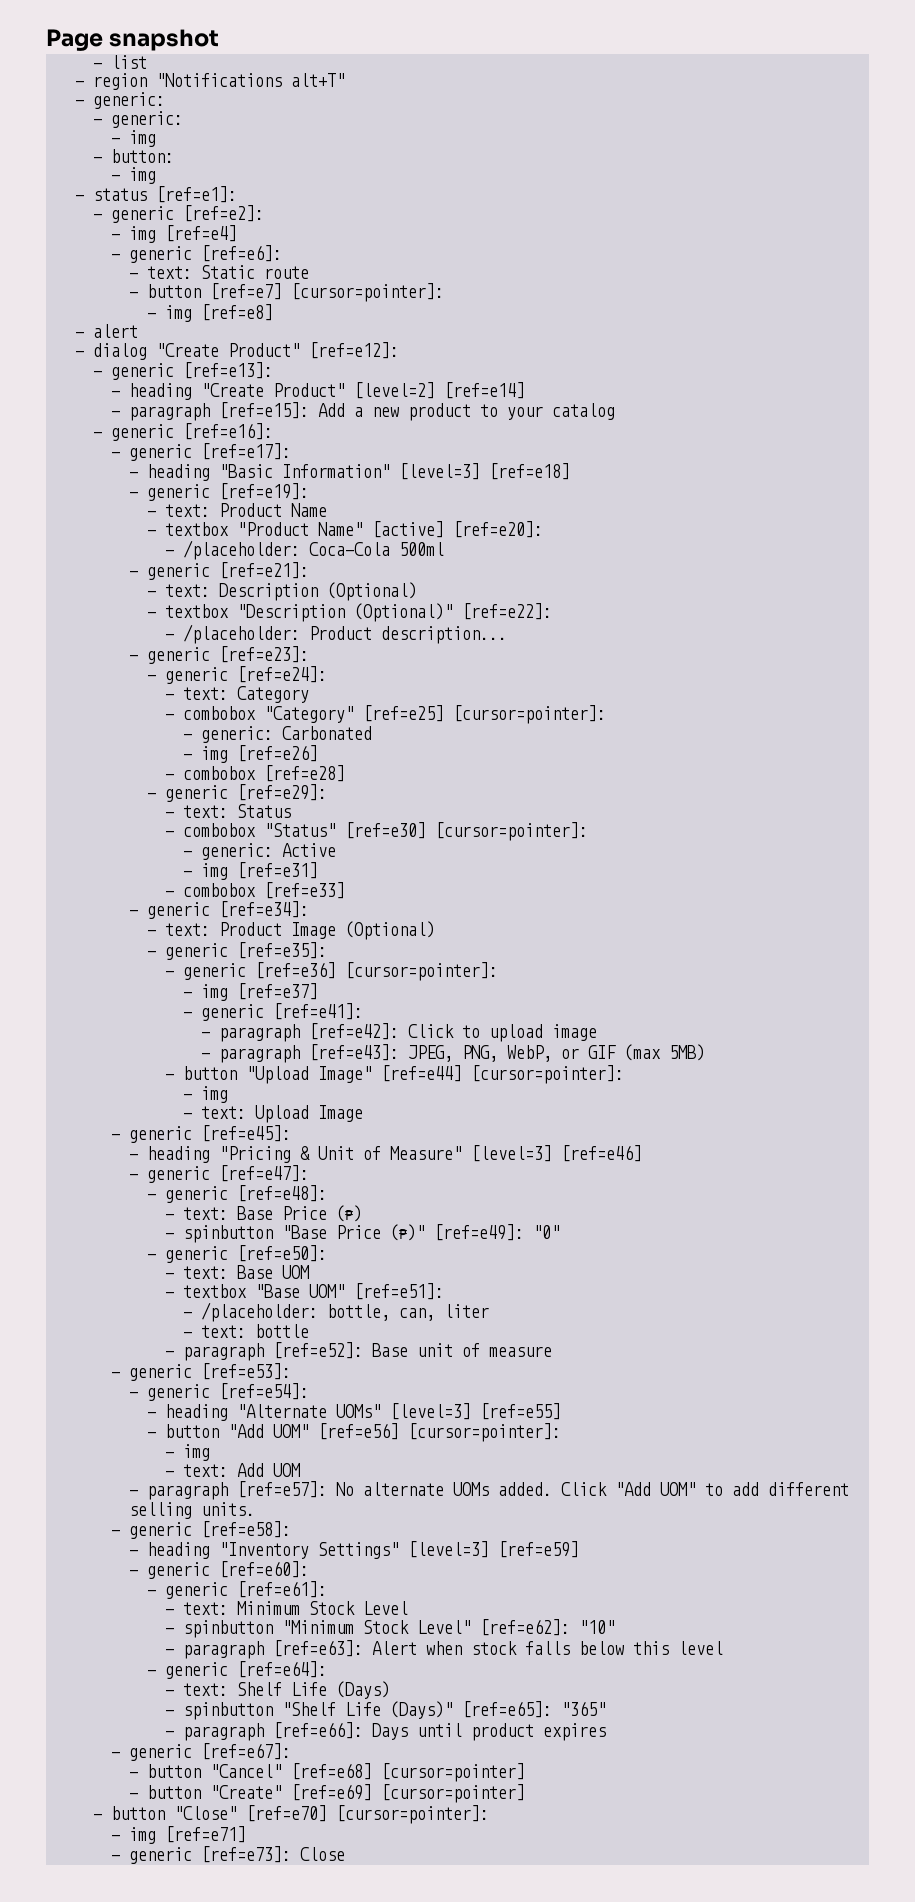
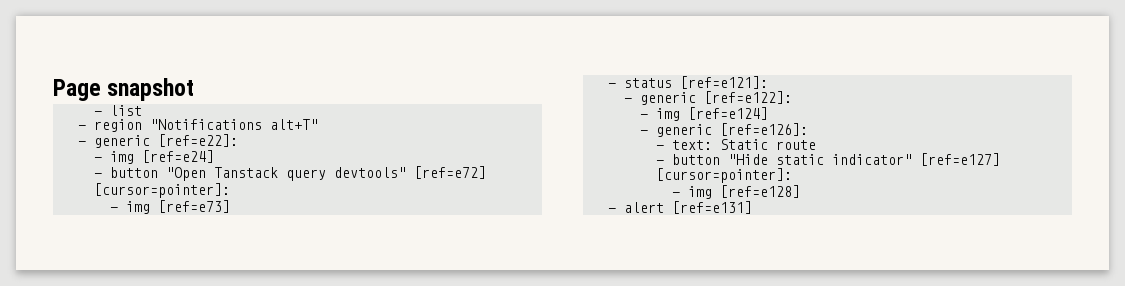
[92,92,165,109] [92,111,183,128] [110,130,156,147] [92,149,174,163] [110,167,156,184] generic: // - generic: // - img // - button: // - img -> [94,134,238,148] [94,150,214,164] [94,166,486,181] [94,183,230,198] [110,200,230,214] generic [ref=e22]: // - img [ref=e24] // - button "Open Tanstack query devtools" [ref=e72] [cursor=pointer]: // - img [ref=e73]
[155,186,237,203] [92,205,264,223] [110,225,237,243] [110,245,282,263] [ref=e1]: // - generic [ref=e2]: // - img [ref=e4] // - generic [ref=e6]: -> [680,76,768,89] [624,91,792,105] [640,107,768,121] [640,123,808,137] [ref=e121]: // - generic [ref=e122]: // - img [ref=e124] // - generic [ref=e126]:
[209,283,444,302] [146,304,273,322] [ref=e7] [cursor=pointer]: // - img [ref=e8] -> [728,153,1000,166] [656,168,792,183] [672,185,800,199] "Hide static indicator" [ref=e127] [cursor=pointer]: // - img [ref=e128]
[74,342,399,360] [92,362,273,380] [110,382,525,400] [110,402,615,421] [92,423,273,441] [110,443,291,461] [128,463,570,481] [128,483,309,501] [146,503,327,517] [146,521,543,538] [164,540,444,560] [128,562,309,580] [146,582,417,601] [146,603,552,622] [164,624,507,644] [128,646,309,664] [146,666,327,684] [164,686,309,703] [164,705,606,724] [182,726,372,743] [182,745,318,763] [164,765,345,782] [146,784,327,802] [164,804,291,818] [164,822,588,841] [182,843,336,860] [182,862,318,880] [164,882,345,899] [128,901,309,919] [146,921,435,940] [146,942,327,960] [164,962,498,981] [182,983,318,1001] [182,1003,363,1021] [200,1023,597,1042] [200,1044,705,1063] [164,1065,624,1084] [182,1086,228,1103] [182,1105,363,1123] [110,1125,291,1143] [128,1145,642,1163] [128,1165,309,1183] [146,1185,327,1203] [164,1205,362,1222] [164,1224,560,1243] [146,1245,327,1263] [164,1265,309,1279] [164,1283,444,1300] [182,1302,489,1322] [182,1324,309,1338] [164,1342,552,1361] [110,1363,291,1381] [128,1383,309,1401] [146,1403,561,1421] [146,1423,561,1442] [164,1444,210,1461] [164,1463,300,1477] [128,1481,849,1500] [128,1502,255,1519] [110,1521,291,1539] [128,1541,579,1559] [128,1561,309,1579] [146,1581,327,1599] [164,1601,408,1615] [164,1619,615,1638] [164,1640,723,1659] [146,1661,327,1679] [164,1681,390,1699] [164,1701,606,1720] [164,1722,606,1741] [110,1743,291,1761] [128,1763,525,1782] [128,1784,525,1803] [92,1805,489,1824] [110,1826,246,1844] [110,1846,345,1864] // - dialog "Create Product" [ref=e12]: // - generic [ref=e13]: // - heading "Create Product" [level=2] [ref=e14] // - paragraph [ref=e15]: Add a new product to your catalog // - generic [ref=e16]: // - generic [ref=e17]: // - heading "Basic Information" [level=3] [ref=e18] // - generic [ref=e19]: // - text: Product Name // - textbox "Product Name" [active] [ref=e20]: // - /placeholder: Coca-Cola 500ml // - generic [ref=e21]: // - text: Description (Optional) // - textbox "Description (Optional)" [ref=e22]: // - /placeholder: Product description... // - generic [ref=e23]: // - generic [ref=e24]: // - text: Category // - combobox "Category" [ref=e25] [cursor=pointer]: // - generic: Carbonated // - img [ref=e26] // - combobox [ref=e28] // - generic [ref=e29]: // - text: Status // - combobox "Status" [ref=e30] [cursor=pointer]: // - generic: Active // - img [ref=e31] // - combobox [ref=e33] // - generic [ref=e34]: // - text: Product Image (Optional) // - generic [ref=e35]: // - generic [ref=e36] [cursor=pointer]: // - img [ref=e37] // - generic [ref=e41]: // - paragraph [ref=e42]: Click to upload image // - paragraph [ref=e43]: JPEG, PNG, WebP, or GIF (max 5MB) // - button "Upload Image" [ref=e44] [cursor=pointer]: // - img // - text: Upload Image // - generic [ref=e45]: // - heading "Pricing & Unit of Measure" [level=3] [ref=e46] // - generic [ref=e47]: // - generic [ref=e48]: // - text: Base Price (₱) // - spinbutton "Base Price (₱)" [ref=e49]: "0" // - generic [ref=e50]: // - text: Base UOM // - textbox "Base UOM" [ref=e51]: // - /placeholder: bottle, can, liter // - text: bottle // - paragraph [ref=e52]: Base unit of measure // - generic [ref=e53]: // - generic [ref=e54]: // - heading "Alternate UOMs" [level=3] [ref=e55] // - button "Add UOM" [ref=e56] [cursor=pointer]: // - img // - text: Add UOM // - paragraph [ref=e57]: No alternate UOMs added. Click "Add UOM" to add different selling units. // - generic [ref=e58]: // - heading "Inventory Settings" [level=3] [ref=e59] // - generic [ref=e60]: // - generic [ref=e61]: // - text: Minimum Stock Level // - spinbutton "Minimum Stock Level" [ref=e62]: "10" // - paragraph [ref=e63]: Alert when stock falls below this level // - generic [ref=e64]: // - text: Shelf Life (Days) // - spinbutton "Shelf Life (Days)" [ref=e65]: "365" // - paragraph [ref=e66]: Days until product expires // - generic [ref=e67]: // - button "Cancel" [ref=e68] [cursor=pointer] // - button "Create" [ref=e69] [cursor=pointer] // - button "Close" [ref=e70] [cursor=pointer]: // - img [ref=e71] // - generic [ref=e73]: Close -> [672,201,752,214] [ref=e131]

